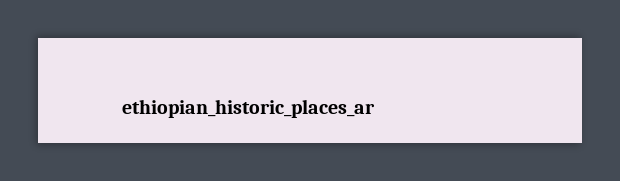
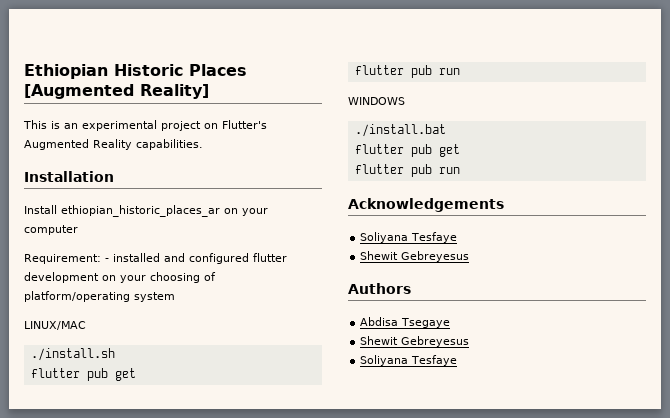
[122,99,375,118] ethiopian_historic_places_ar -> [24,64,247,79] [24,84,209,99] [23,120,267,131] [24,139,203,150] [24,171,114,182] [24,205,268,217] [24,225,78,235] [24,253,287,264] [24,272,216,283] [24,291,175,302] [24,321,86,330] [30,348,115,361] [30,368,136,381] [354,65,460,78] [348,97,405,105] [354,124,446,137] [354,144,460,157] [354,164,460,177] [348,198,504,212] [360,232,458,243] [360,251,470,262] [348,283,411,294] [360,317,451,328] [360,336,470,347] [360,355,458,366] Ethiopian Historic Places [Augmented Reality] // This is an experimental project on Flutter's Augmented Reality capabilities. // Installation // Install ethiopian_historic_places_ar on your computer // Requirement: - installed and configured flutter development on your choosing of platform/operating system // LINUX/MAC // ./install.sh // flutter pub get // flutter pub run // WINDOWS // ./install.bat // flutter pub get // flutter pub run // Acknowledgements // Soliyana Tesfaye // Shewit Gebreyesus // Authors // Abdisa Tsegaye // Shewit Gebreyesus // Soliyana Tesfaye

